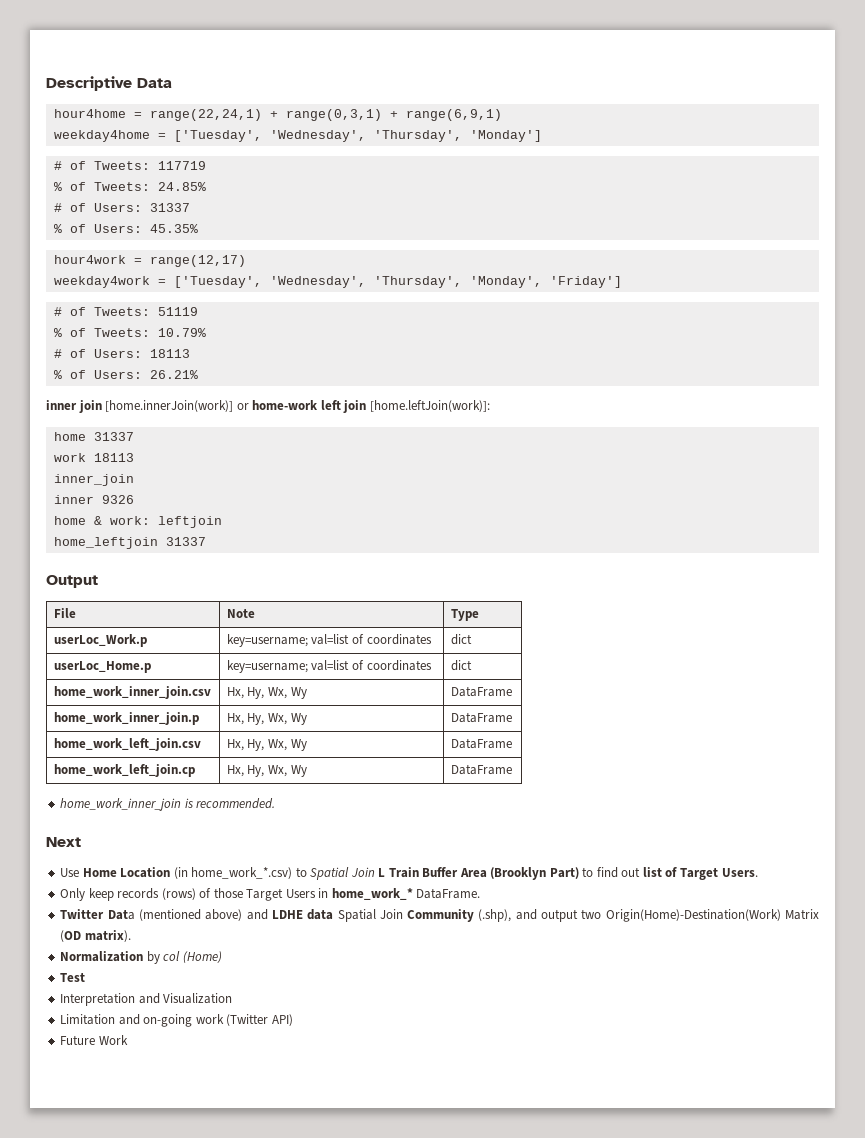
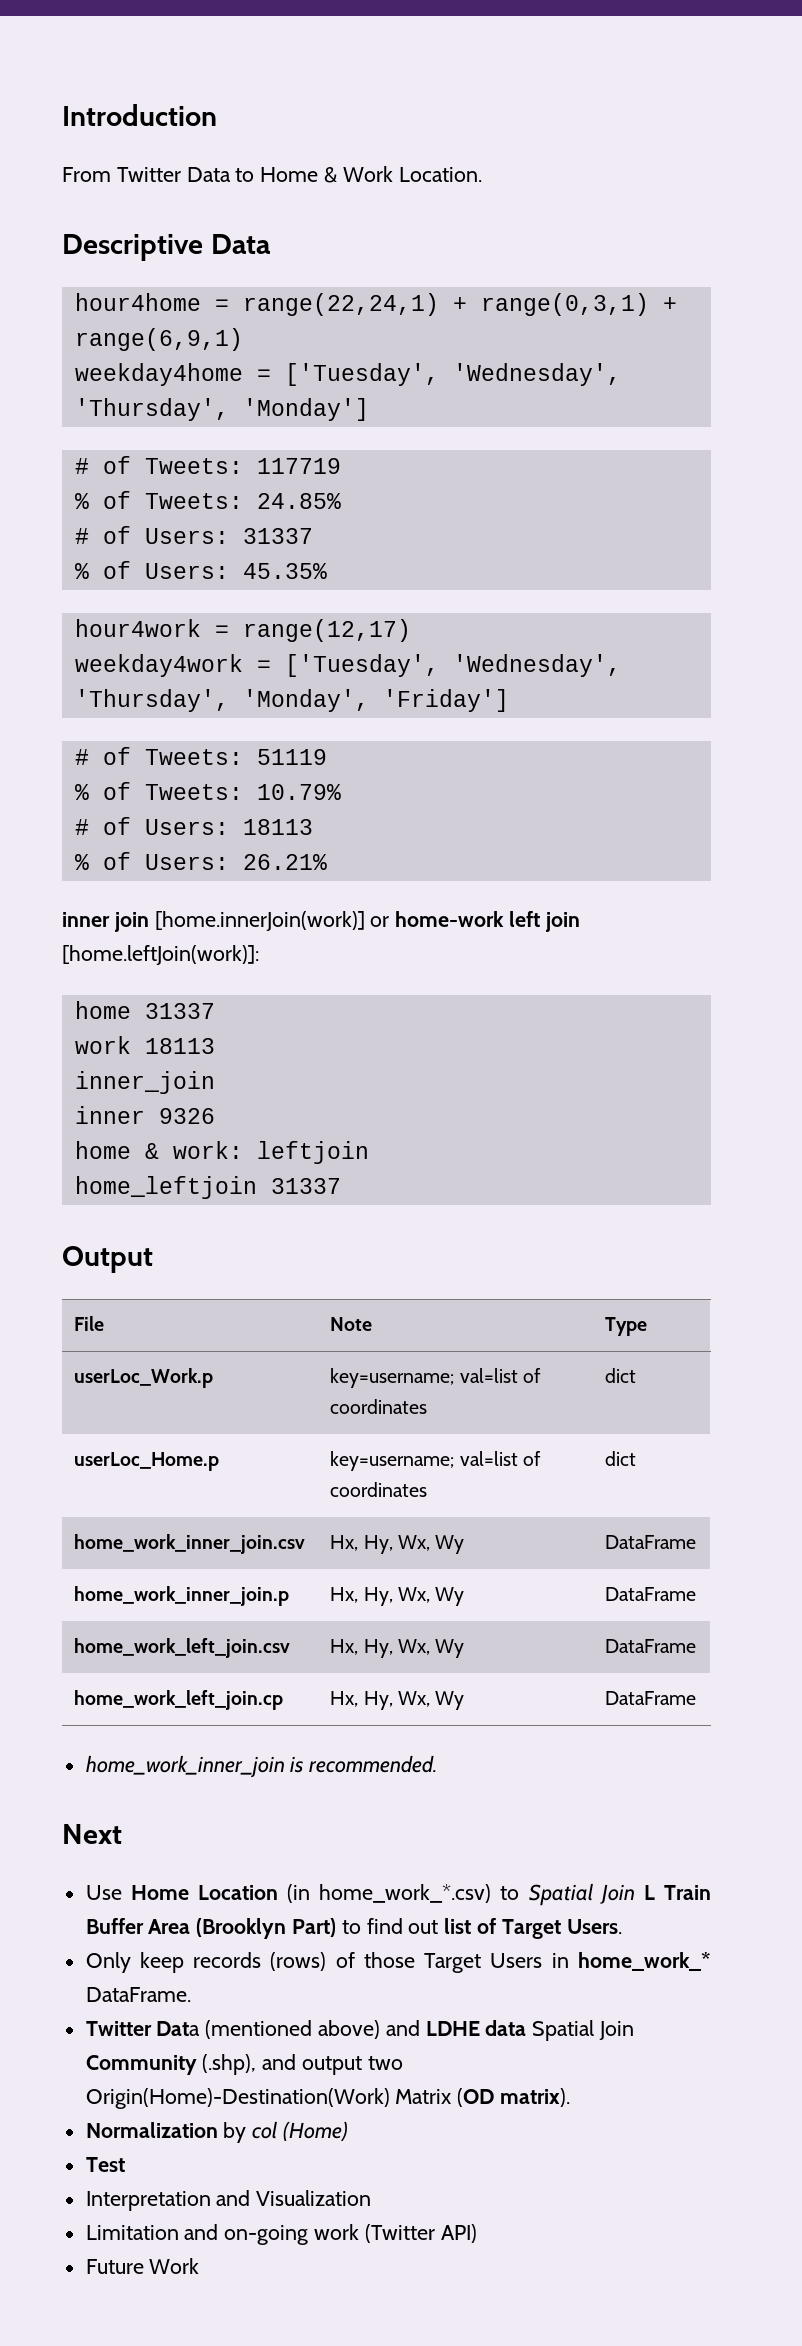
(46, 83) none -> [62,104,217,126] [62,166,482,183] Introduction // From Twitter Data to Home & Work Location. //

